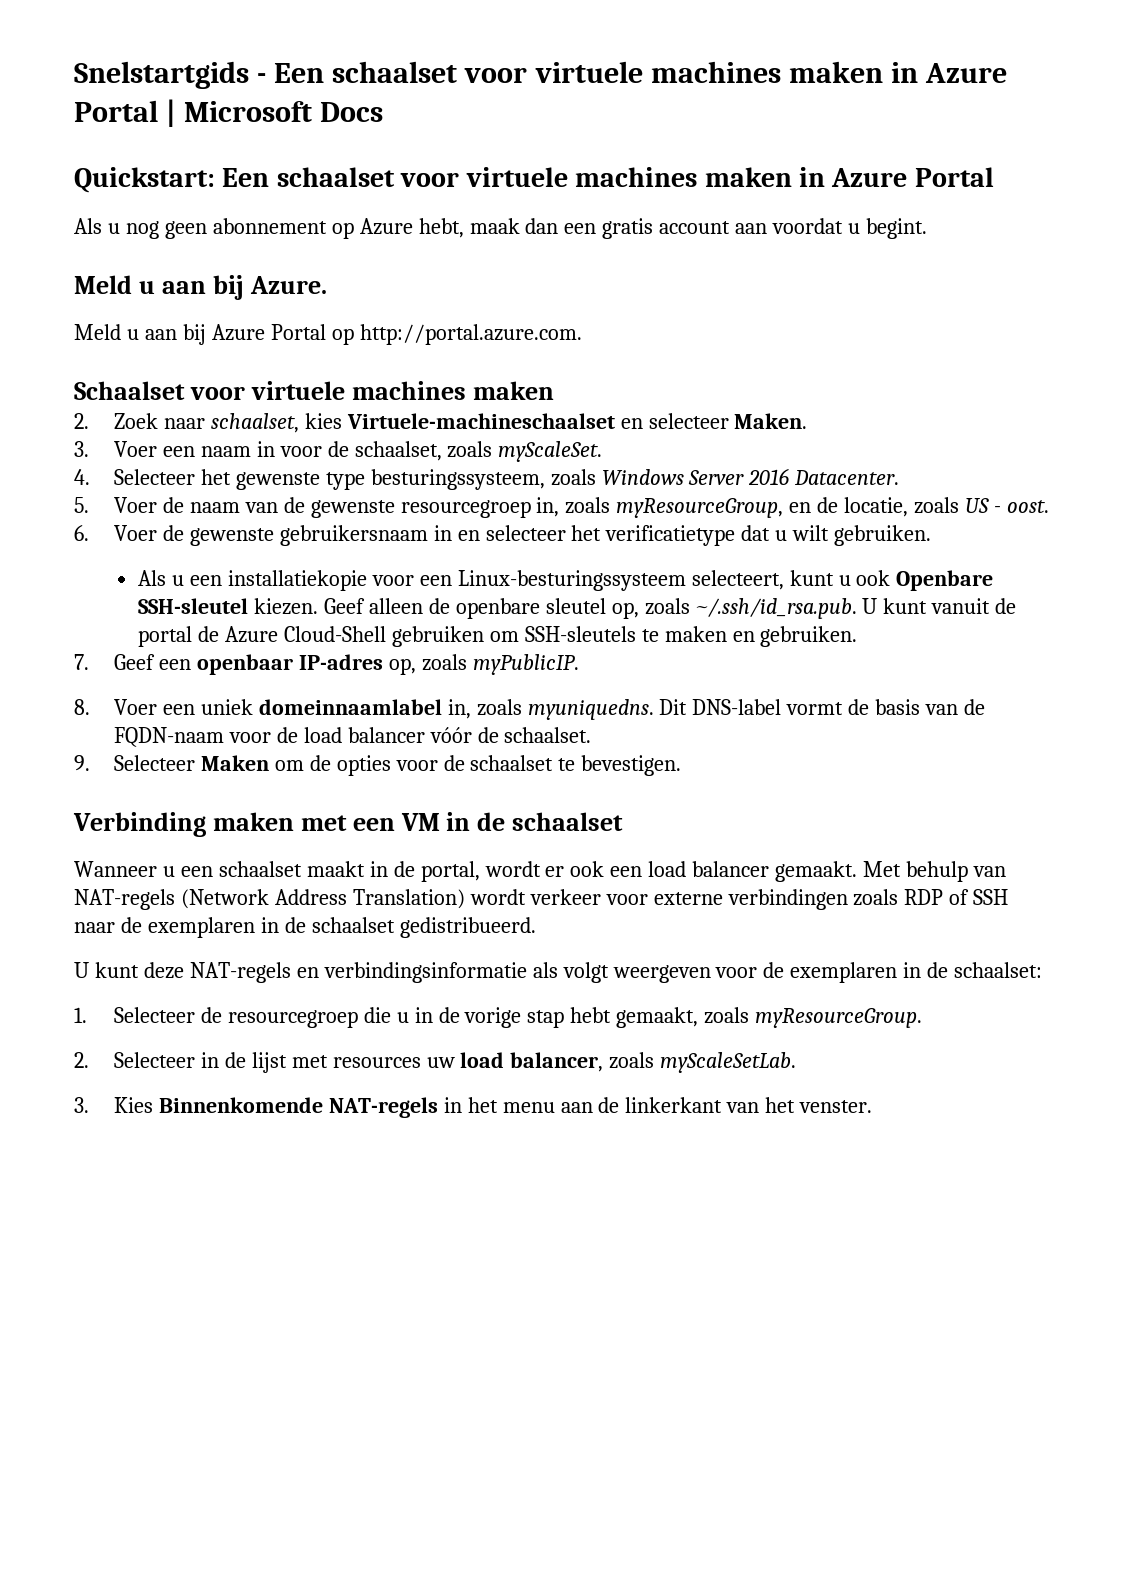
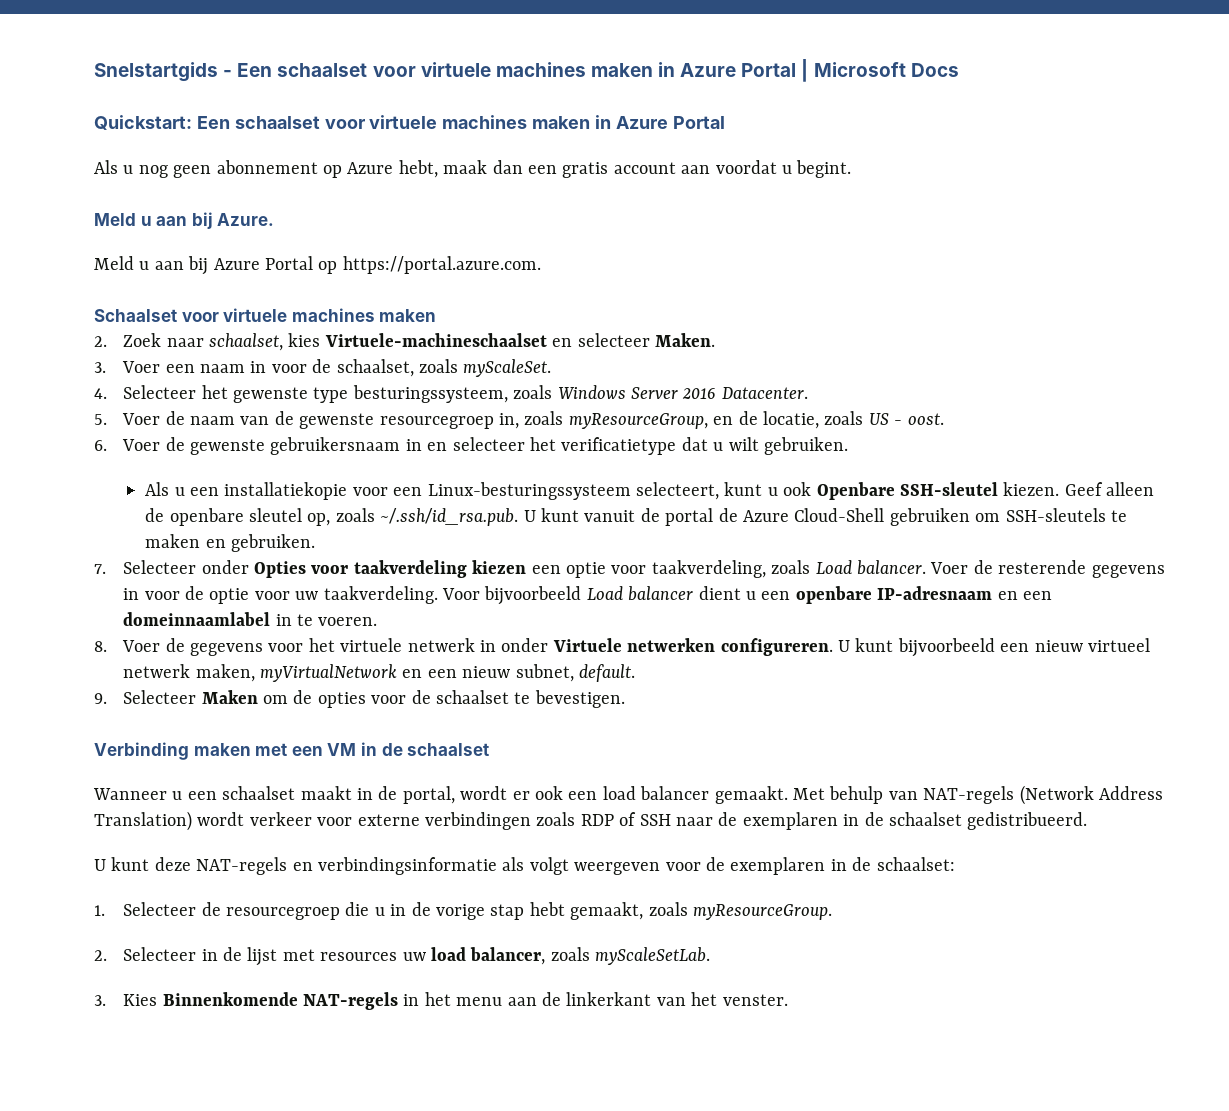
[359,324,582,345] http://portal.azure.com. -> [342,256,541,274] https://portal.azure.com.
[113,654,579,675] [74,699,986,720] [113,727,592,747] Geef een openbaar IP-adres op, zoals myPublicIP. // 8. Voer een uniek domeinnaamlabel in, zoals myuniquedns. Dit DNS-label vormt de basis van de FQDN-naam voor de load balancer vóór de schaalset. -> [123,560,1165,578] [123,586,1053,605] [123,612,378,626] [94,638,1151,657] [123,664,636,682] Selecteer onder Opties voor taakverdeling kiezen een optie voor taakverdeling, zoals Load balancer. Voer de resterende gegevens in voor de optie voor uw taakverdeling. Voor bijvoorbeeld Load balancer dient u een openbare IP-adresnaam en een domeinnaamlabel in te voeren. // 8. Voer de gegevens voor het virtuele netwerk in onder Virtuele netwerken configureren. U kunt bijvoorbeeld een nieuw virtueel netwerk maken, myVirtualNetwork en een nieuw subnet, default.

